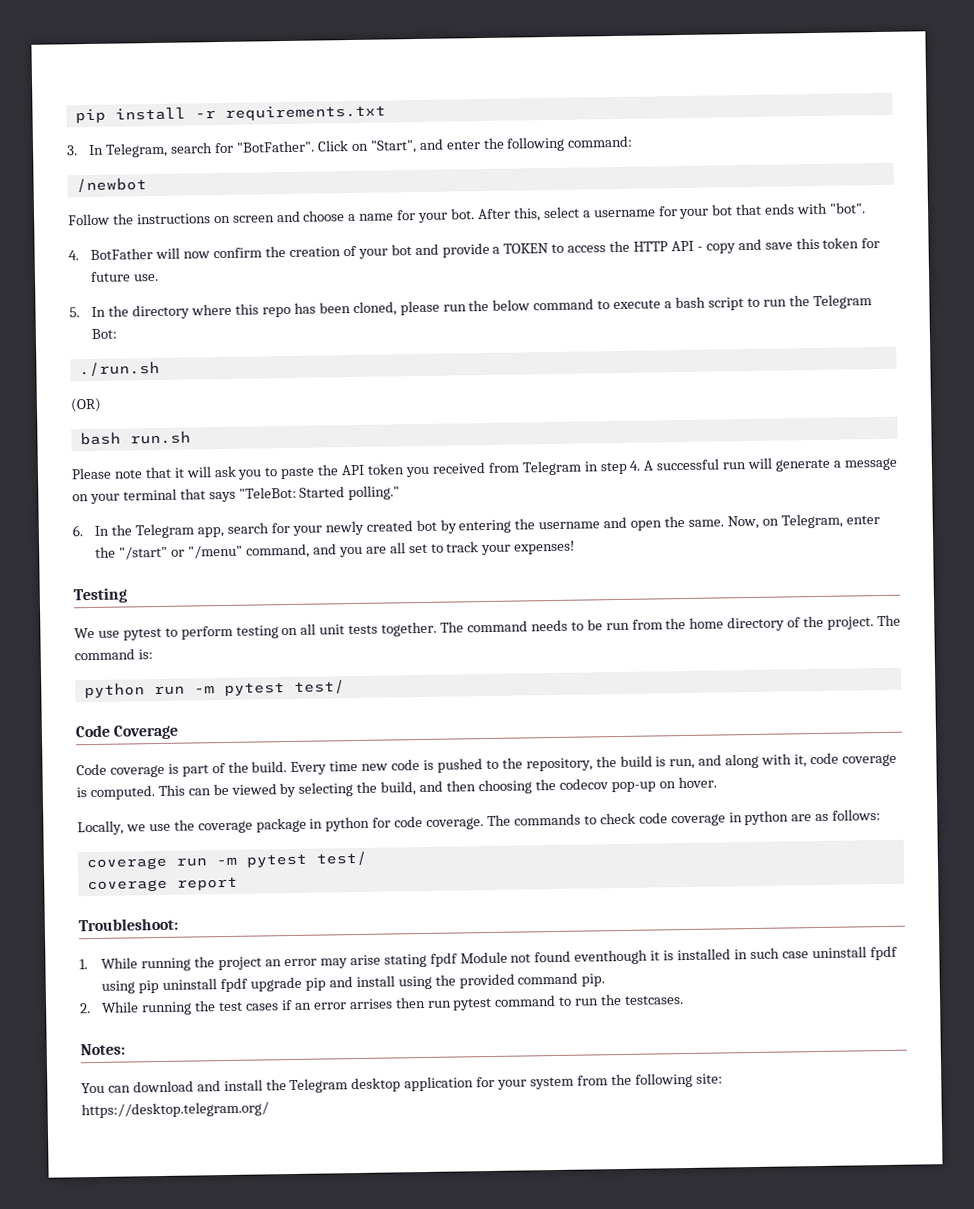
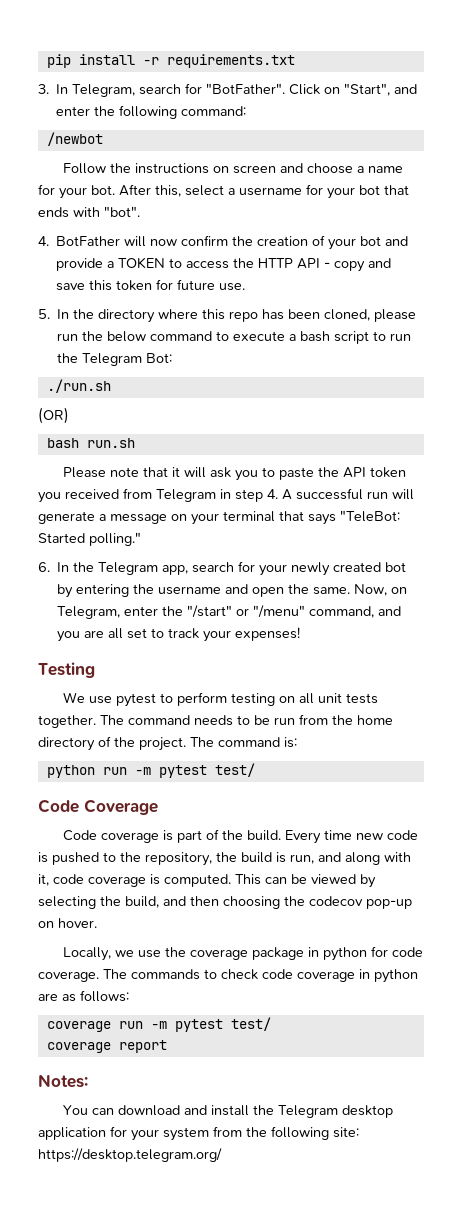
[78,917,178,932] [79,945,898,972] [101,972,606,994] [80,993,685,1016] // Troubleshoot: // 1. While running the project an error may arise stating fpdf Module not found eventhough it is installed in such case uninstall fpdf using pip uninstall fpdf upgrade pip and install using the provided command pip. // 2. While running the test cases if an error arrises then run pytest command to run the testcases. -> (167, 1046) none

